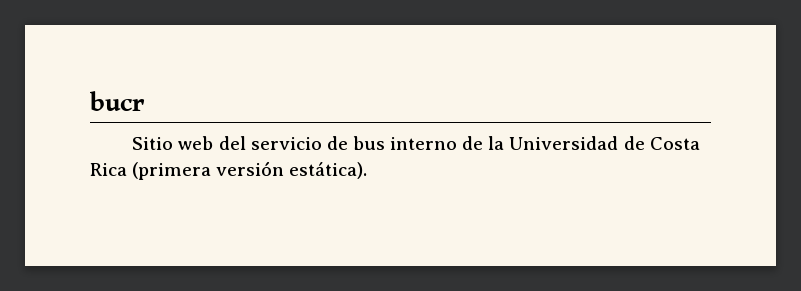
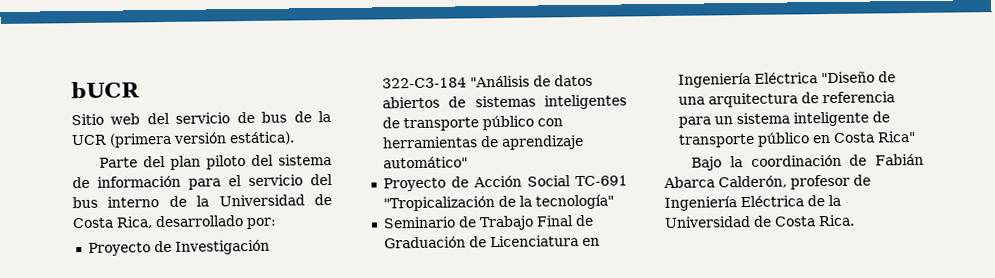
[90,91,145,111] bucr -> [71,81,140,99] bUCR
(385, 143) none -> [293,111,331,123] [71,131,295,148] [99,154,332,170] [72,173,333,190] [72,196,98,209] de la UCR (primera versión estática). // Parte del plan piloto del sistema de información para el servicio del bus
[90,161,368,180] Rica (primera versión estática). -> [116,215,277,230] [87,239,270,256] [381,74,593,89] [381,94,627,110] [381,115,563,132] [381,134,584,150] [382,156,468,169] [382,175,628,192] [382,194,614,212] [382,214,594,231] [383,235,600,249] [677,71,896,88] [677,91,895,108] [677,111,890,128] [677,130,916,148] [691,153,925,171] [663,174,871,190] [664,194,841,211] [664,214,855,228] Rica, desarrollado por: // Proyecto de Investigación 322-C3-184 "Análisis de datos abiertos de sistemas inteligentes de transporte público con herramientas de aprendizaje automático" // Proyecto de Acción Social TC-691 "Tropicalización de la tecnología" // Seminario de Trabajo Final de Graduación de Licenciatura en Ingeniería Eléctrica "Diseño de una arquitectura de referencia para un sistema inteligente de transporte público en Costa Rica" // Bajo la coordinación de Fabián Abarca Calderón, profesor de Ingeniería Eléctrica de la Universidad de Costa Rica.

